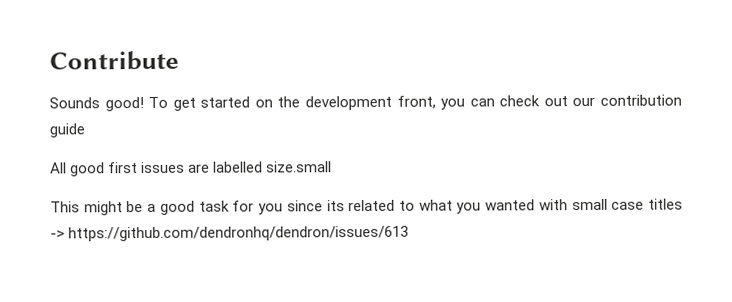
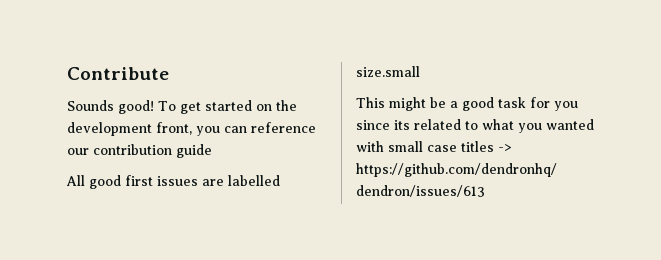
[499,95,568,107] check out -> [251,122,316,133] reference

